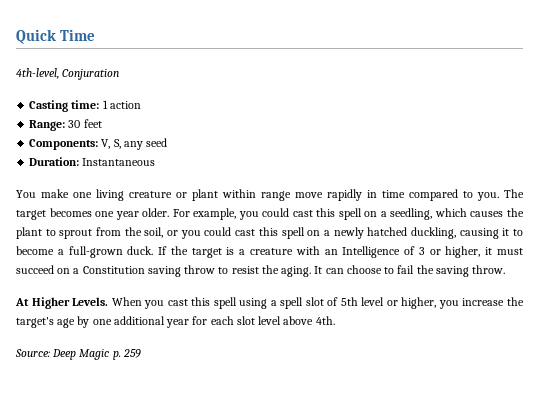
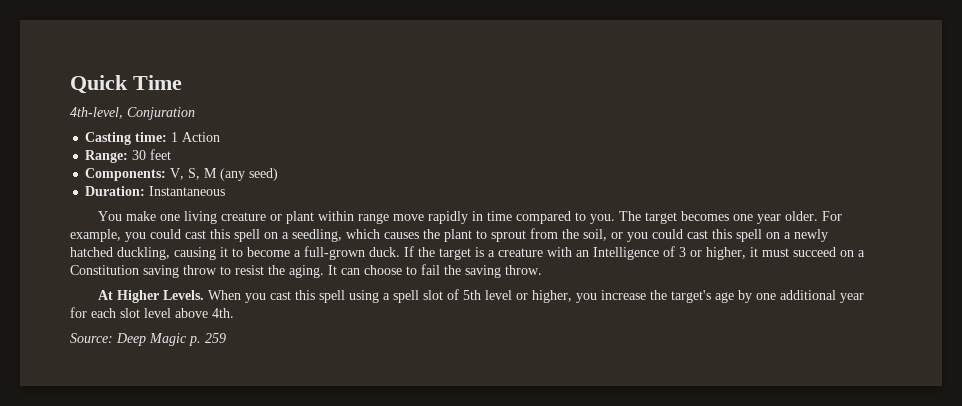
[109,101,141,109] action -> [182,132,221,142] Action
[123,138,168,150] any seed -> [204,168,279,181] M (any seed)

